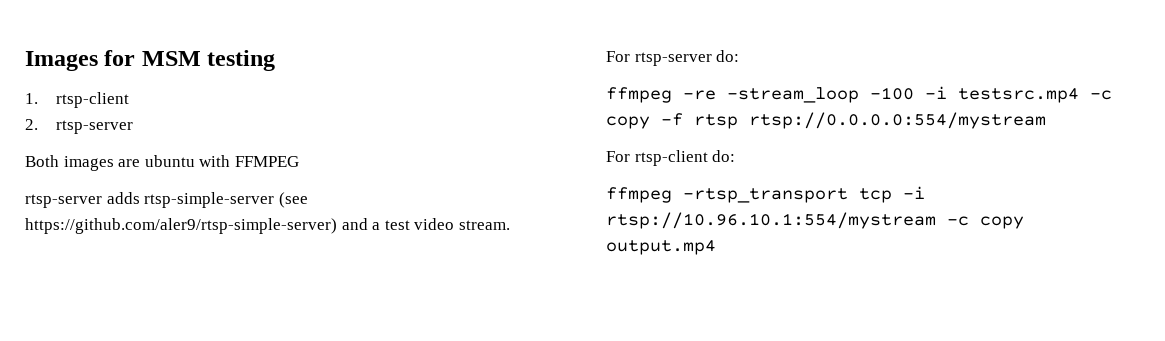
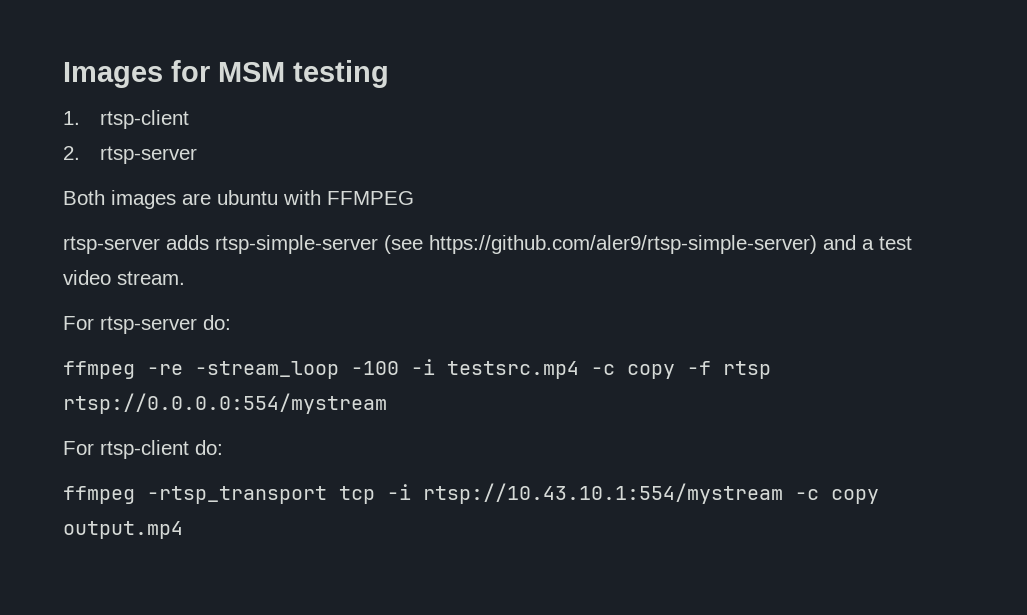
[606,212,936,229] rtsp://10.96.10.1:554/mystream -> [423,483,783,504] rtsp://10.43.10.1:554/mystream

